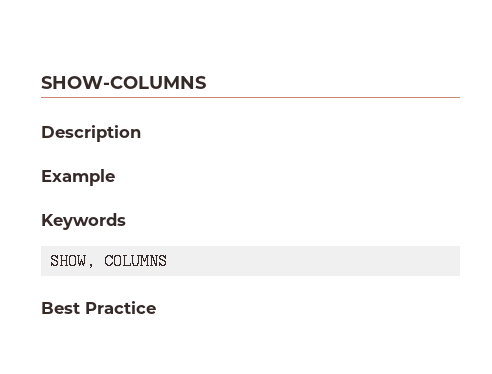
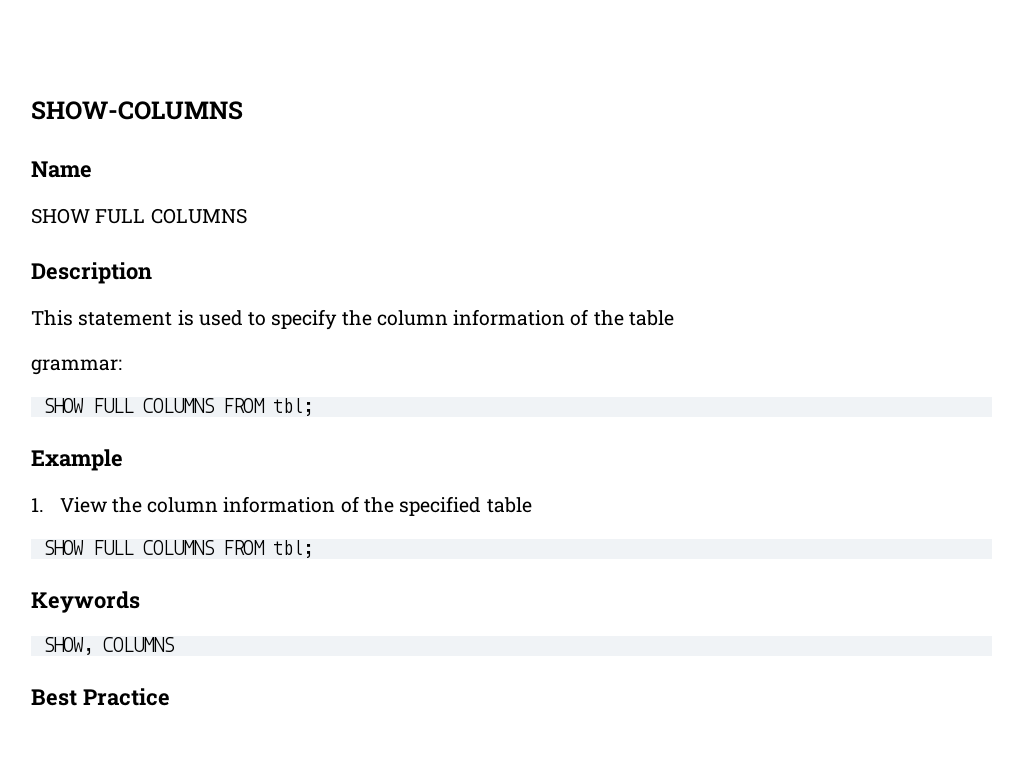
[41,125,141,142] [41,169,115,186] Description // Example -> [31,161,92,178] [31,208,247,224] [31,262,152,284] [31,309,674,330] [31,359,122,375] [42,398,313,416] [31,449,123,471] [31,496,532,516] [42,540,313,558] Name // SHOW FULL COLUMNS // Description // This statement is used to specify the column information of the table // grammar: // SHOW FULL COLUMNS FROM tbl; // Example // 1. View the column information of the specified table // SHOW FULL COLUMNS FROM tbl;

